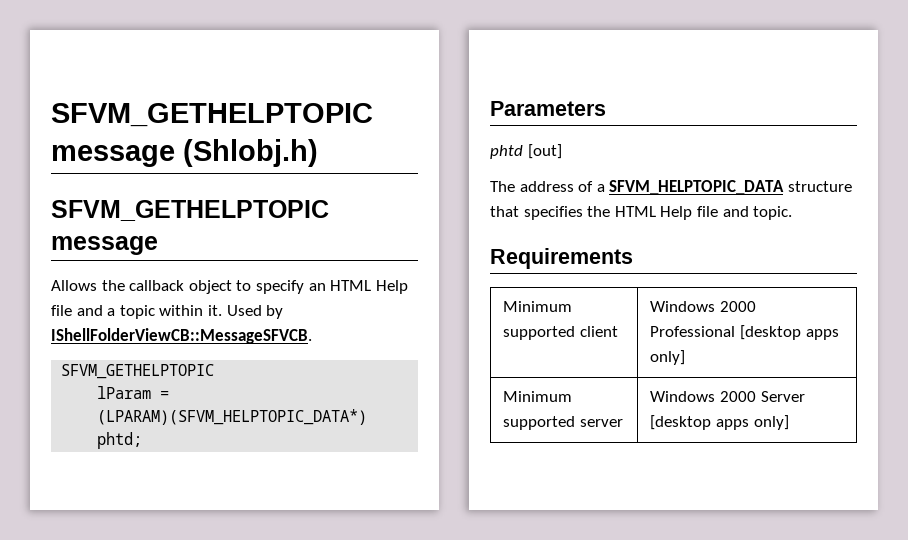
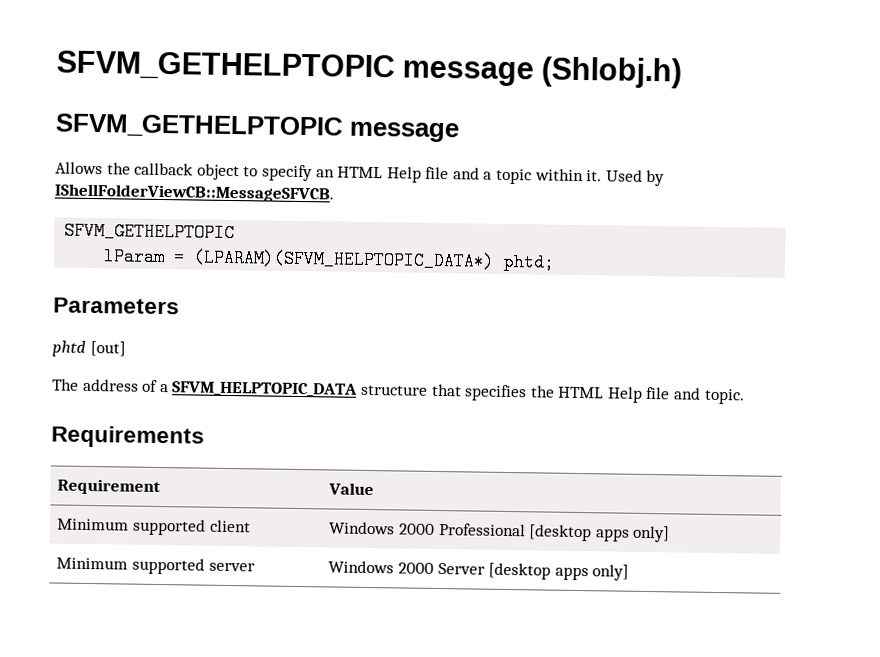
(633, 258) none -> [57,478,162,496] [328,482,375,496] // Requirement | Value

